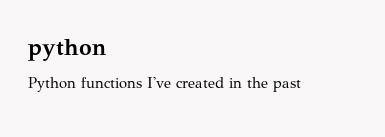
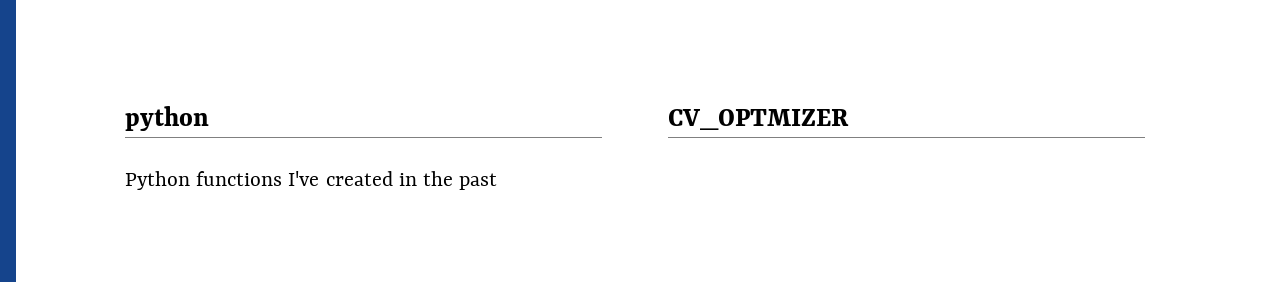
(301, 86) none -> [668,109,849,130] // CV_OPTMIZER

